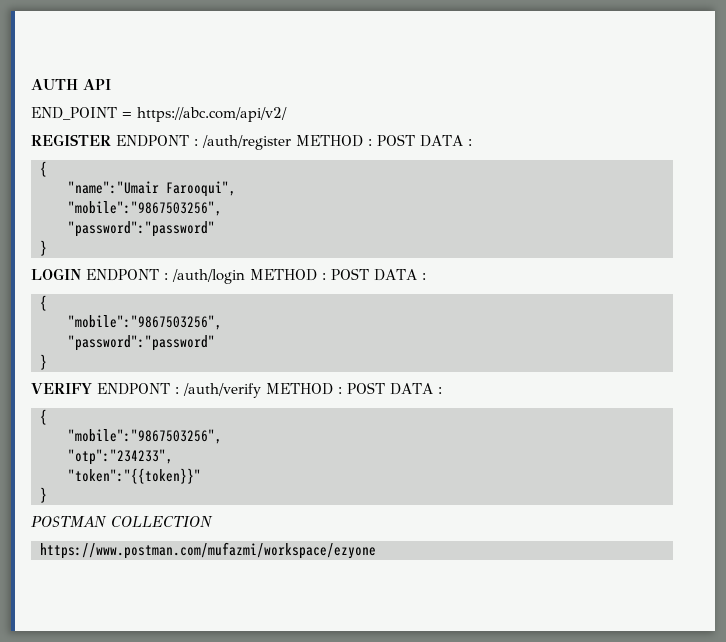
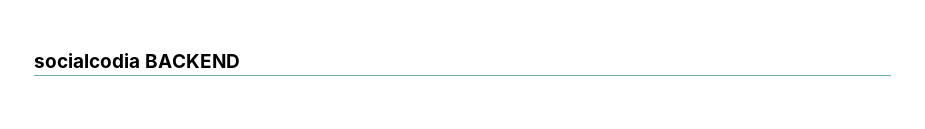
[31,79,111,90] [31,107,287,122] [31,134,472,150] [40,161,47,177] [68,181,236,197] [68,201,222,216] [68,221,215,237] [40,240,47,256] [31,268,426,284] [40,295,47,311] [68,315,222,330] [68,335,215,351] [40,354,47,370] [31,382,442,398] [40,409,47,425] [68,429,222,444] [68,449,173,465] [68,468,201,484] [40,487,47,503] [31,516,213,527] [40,542,376,559] AUTH API // END_POINT = https://abc.com/api/v2/ // REGISTER ENDPONT : /auth/register METHOD : POST DATA : // { // "name":"Umair Farooqui", // "mobile":"9867503256", // "password":"password" // } // LOGIN ENDPONT : /auth/login METHOD : POST DATA : // { // "mobile":"9867503256", // "password":"password" // } // VERIFY ENDPONT : /auth/verify METHOD : POST DATA : // { // "mobile":"9867503256", // "otp":"234233", // "token":"{{token}}" // } // POSTMAN COLLECTION // https://www.postman.com/mufazmi/workspace/ezyone -> [34,53,241,68] socialcodia BACKEND

